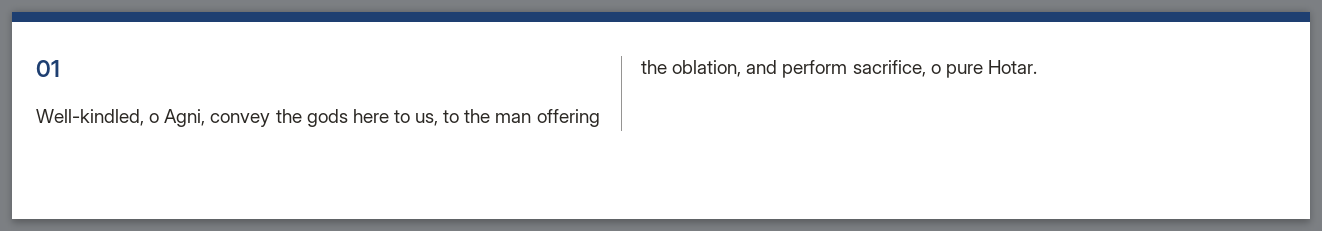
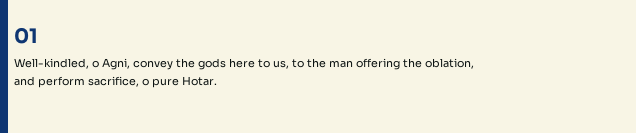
(742, 68) none -> (474, 63) //

